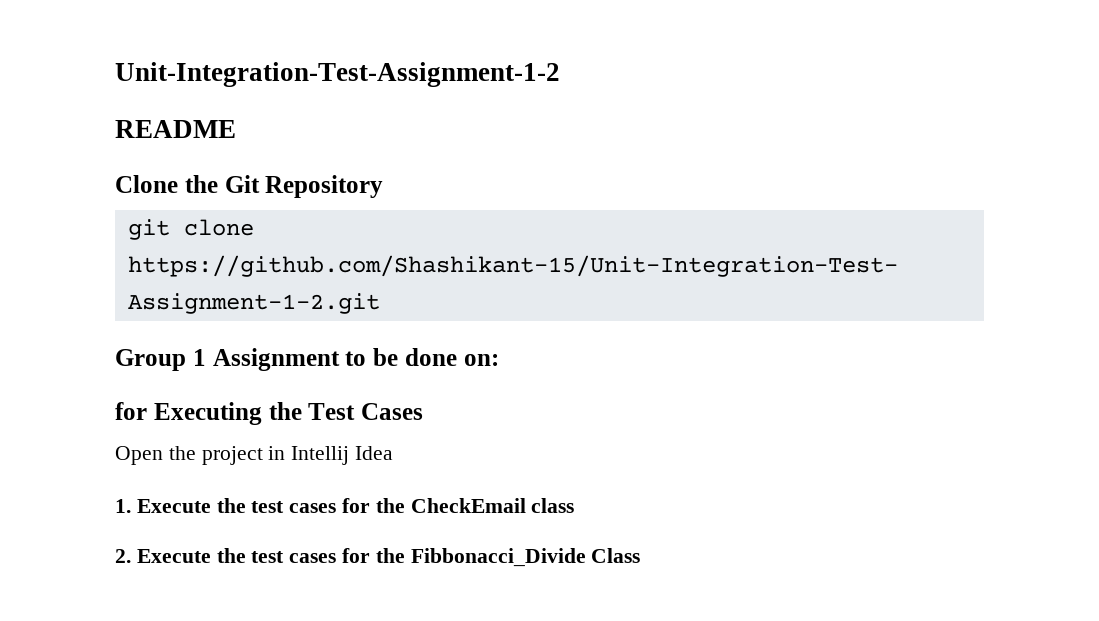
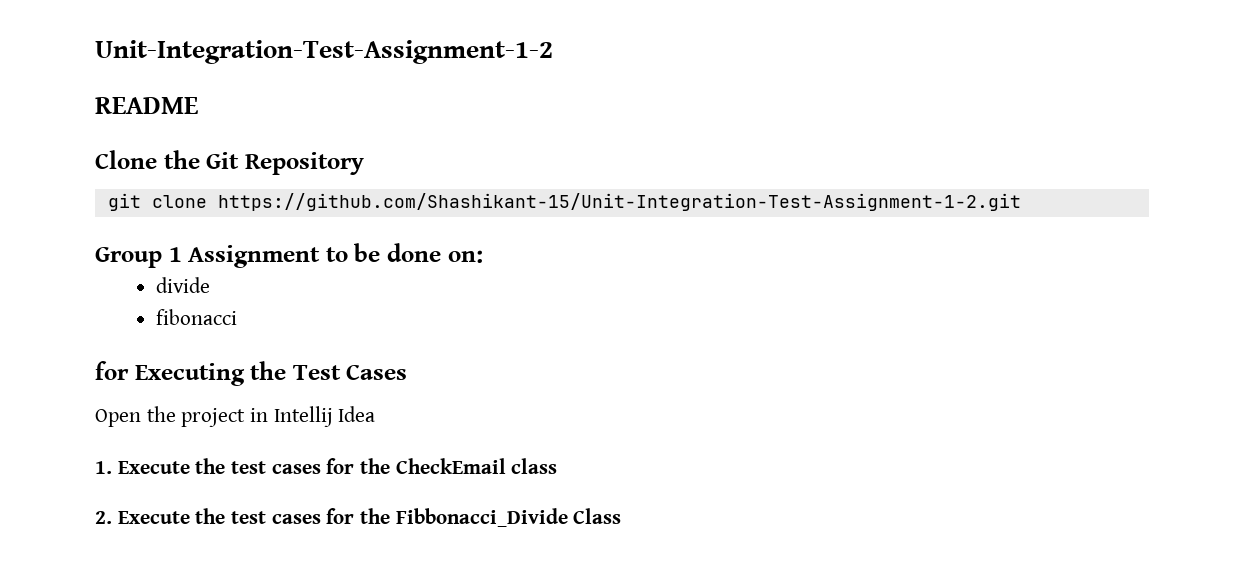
(499, 360) none -> [155,277,210,293] [155,309,237,325] // divide // fibonacci

